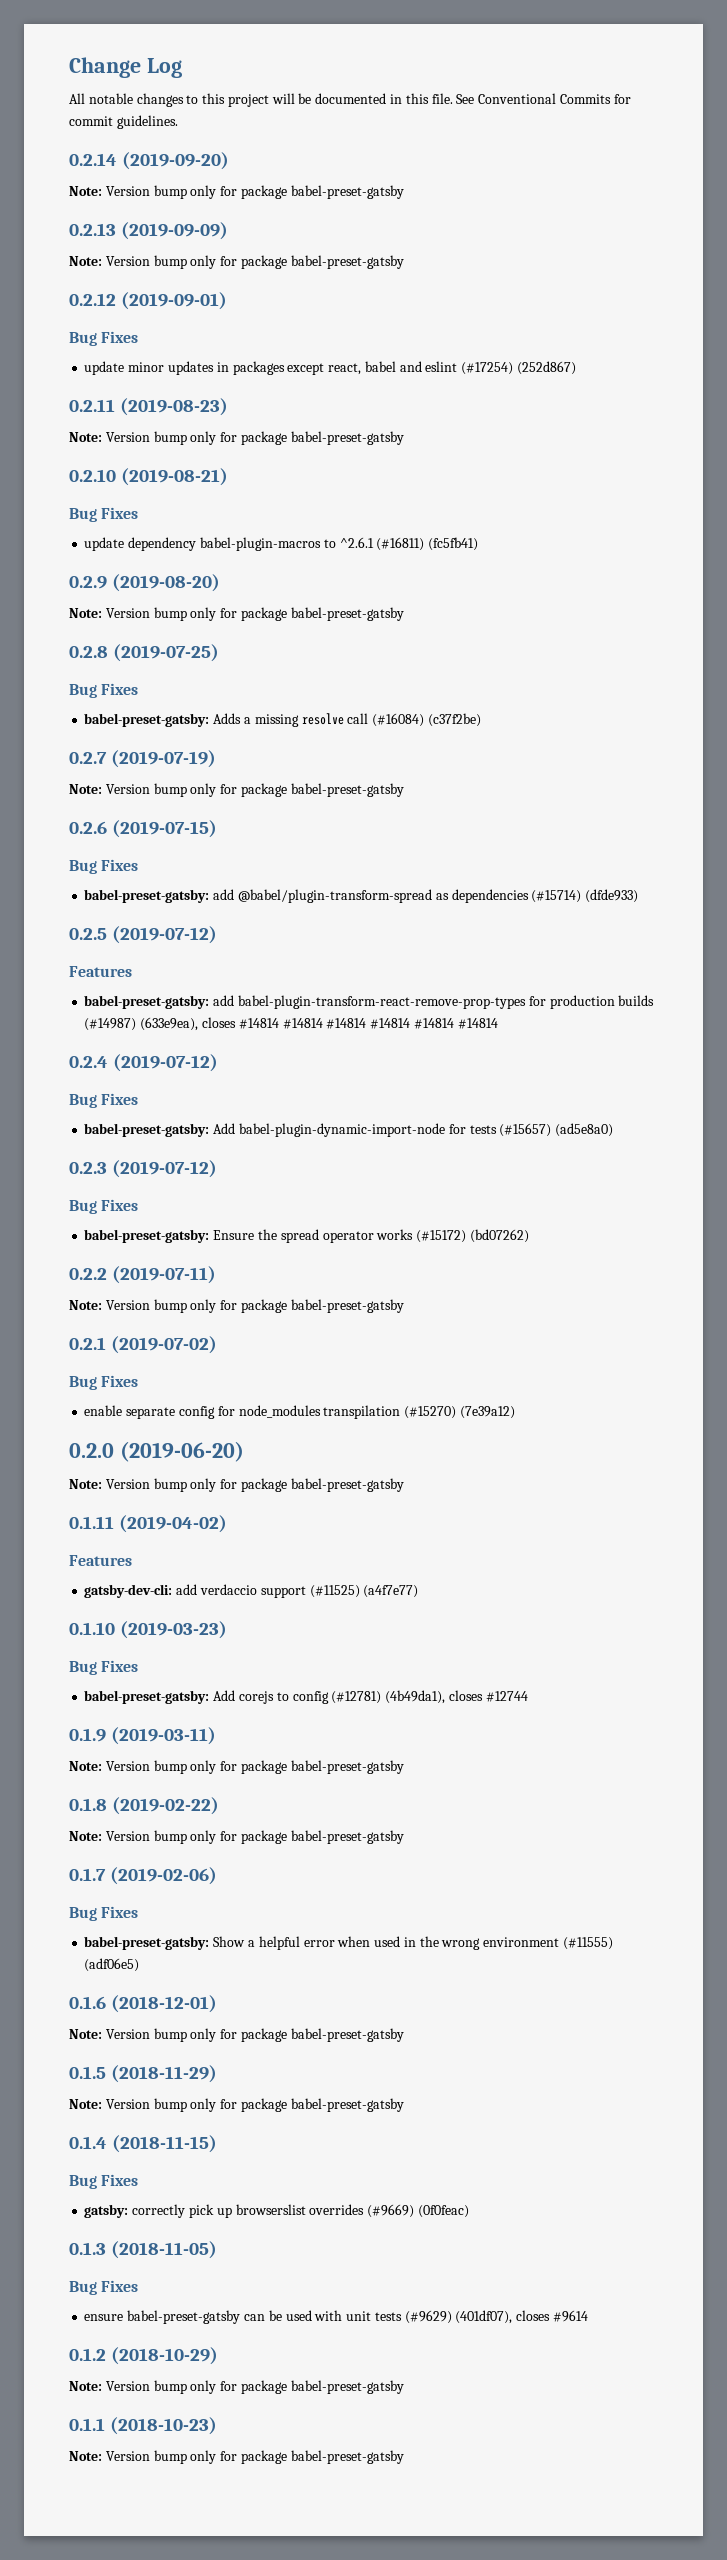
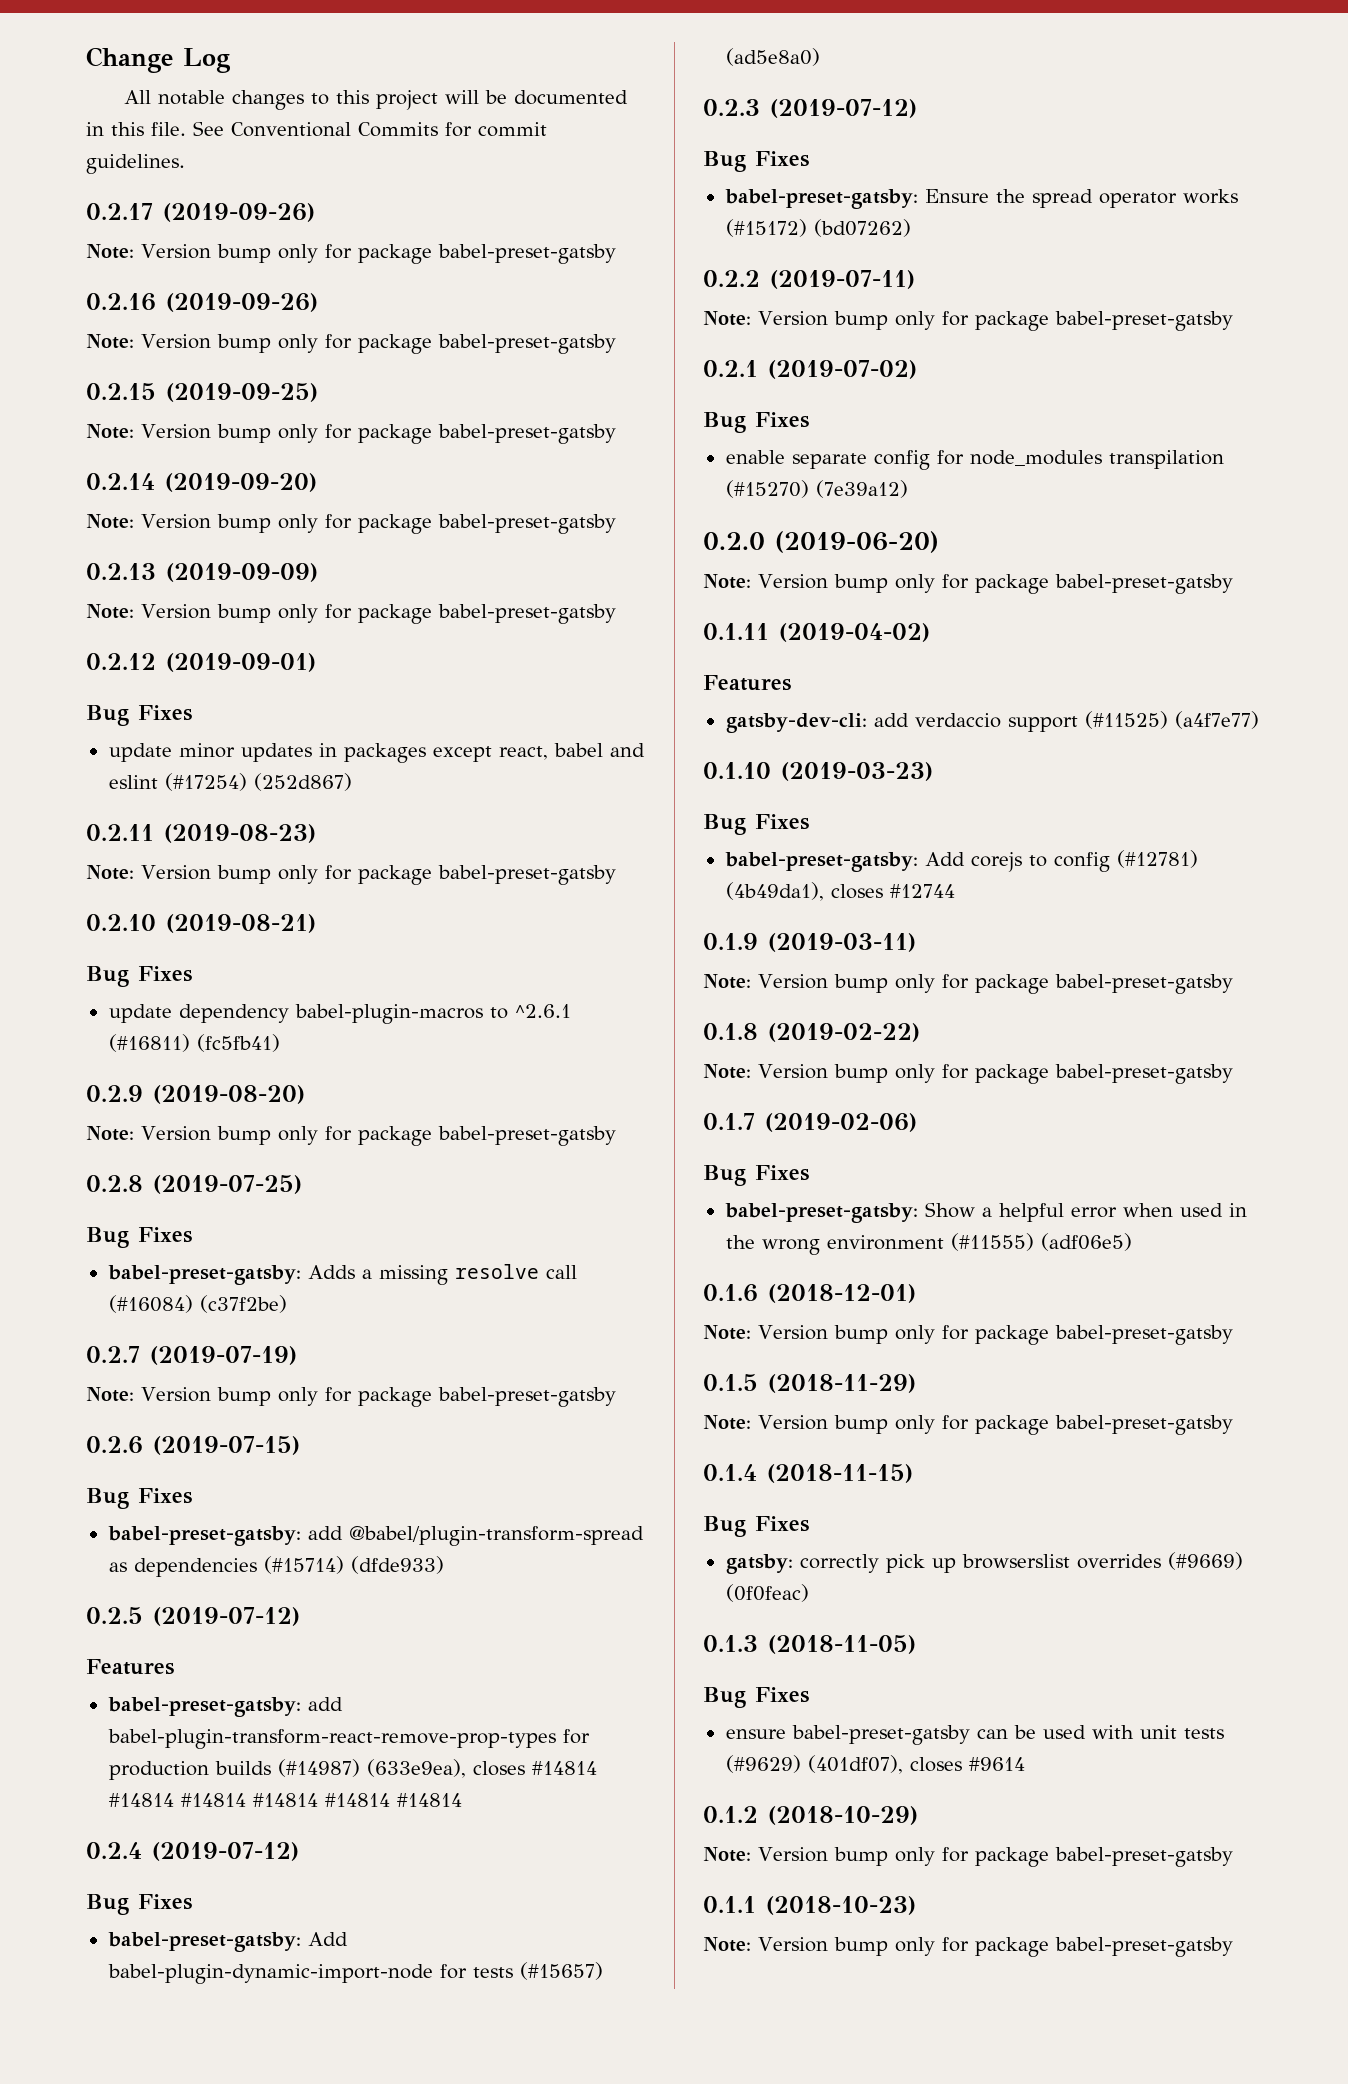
(178, 122) none -> [86,203,315,222] [86,244,616,264] [86,293,318,312] [86,334,616,354] [86,383,318,402] [86,424,616,444] // 0.2.17 (2019-09-26) // Note: Version bump only for package babel-preset-gatsby // 0.2.16 (2019-09-26) // Note: Version bump only for package babel-preset-gatsby // 0.2.15 (2019-09-25) // Note: Version bump only for package babel-preset-gatsby

